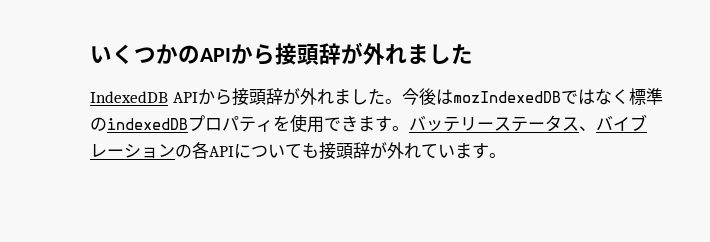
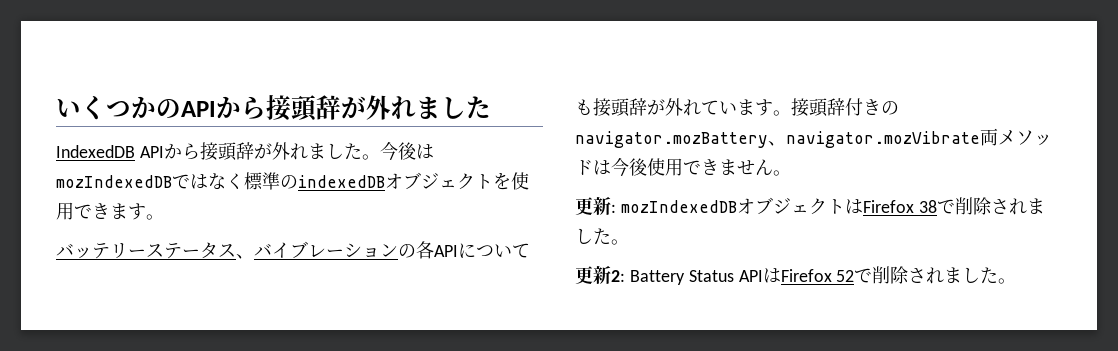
[188,115,273,132] プロパティ -> [385,172,493,190] オブジェクト
(409, 128) none -> (164, 217) //
(506, 155) none -> [791,98,899,117] [575,128,1052,148] [575,158,791,177] [575,197,1045,215] [575,228,629,245] [575,266,1017,285] 接頭辞付きのnavigator.mozBattery、navigator.mozVibrate両メソッドは今後使用できません。 // 更新: mozIndexedDBオブジェクトはFirefox 38で削除されました。 // 更新2: Battery Status APIはFirefox 52で削除されました。

